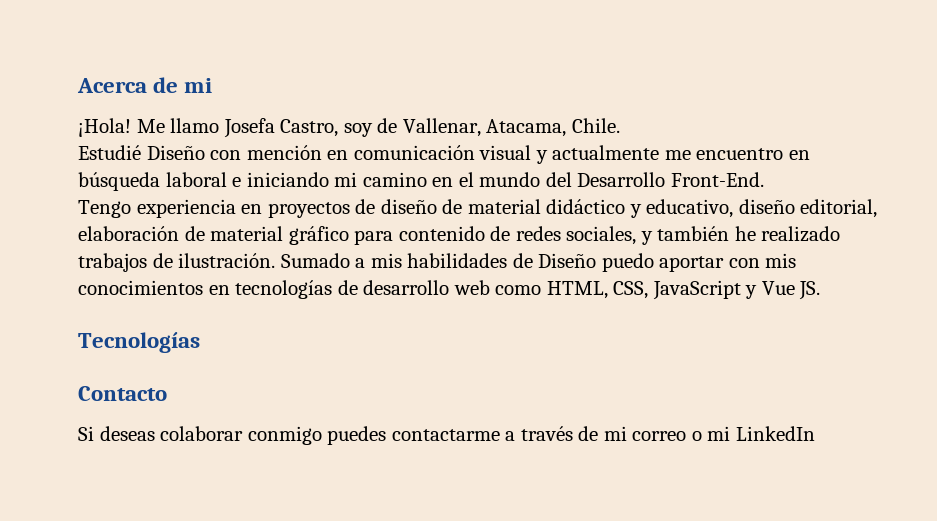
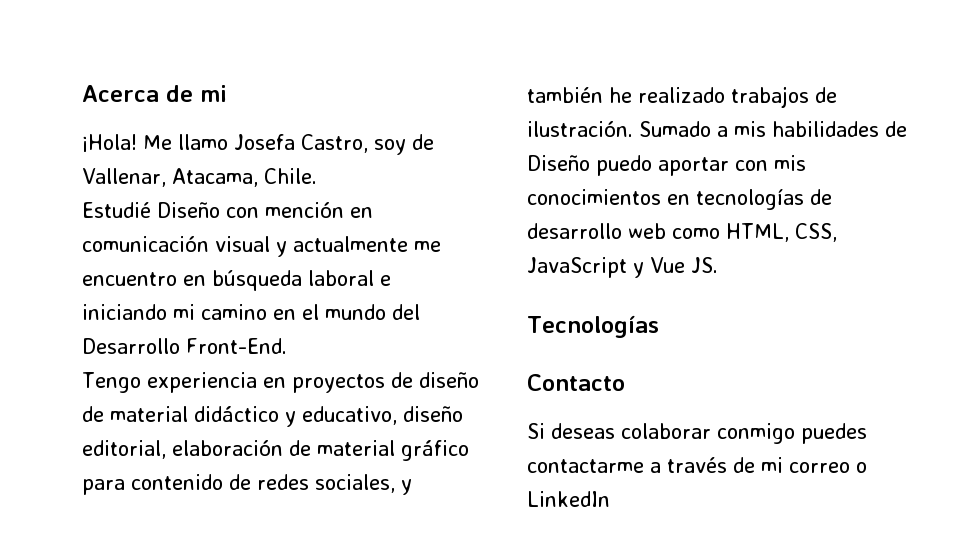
[707,426,731,441] mi -> (867, 467) none

